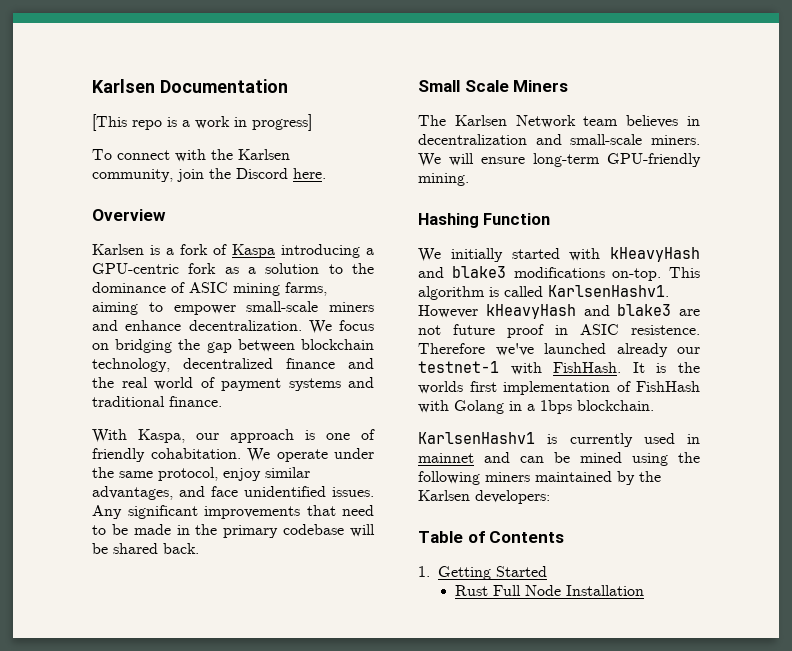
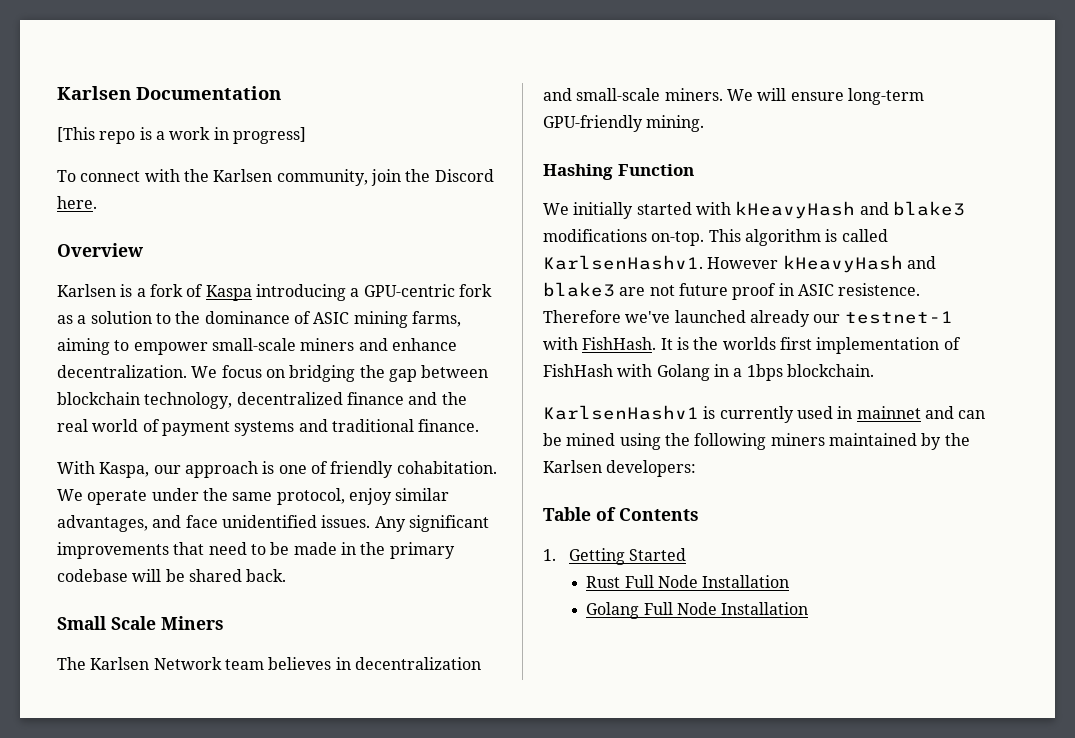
(645, 590) none -> [586,602,809,619] // Golang Full Node Installation

